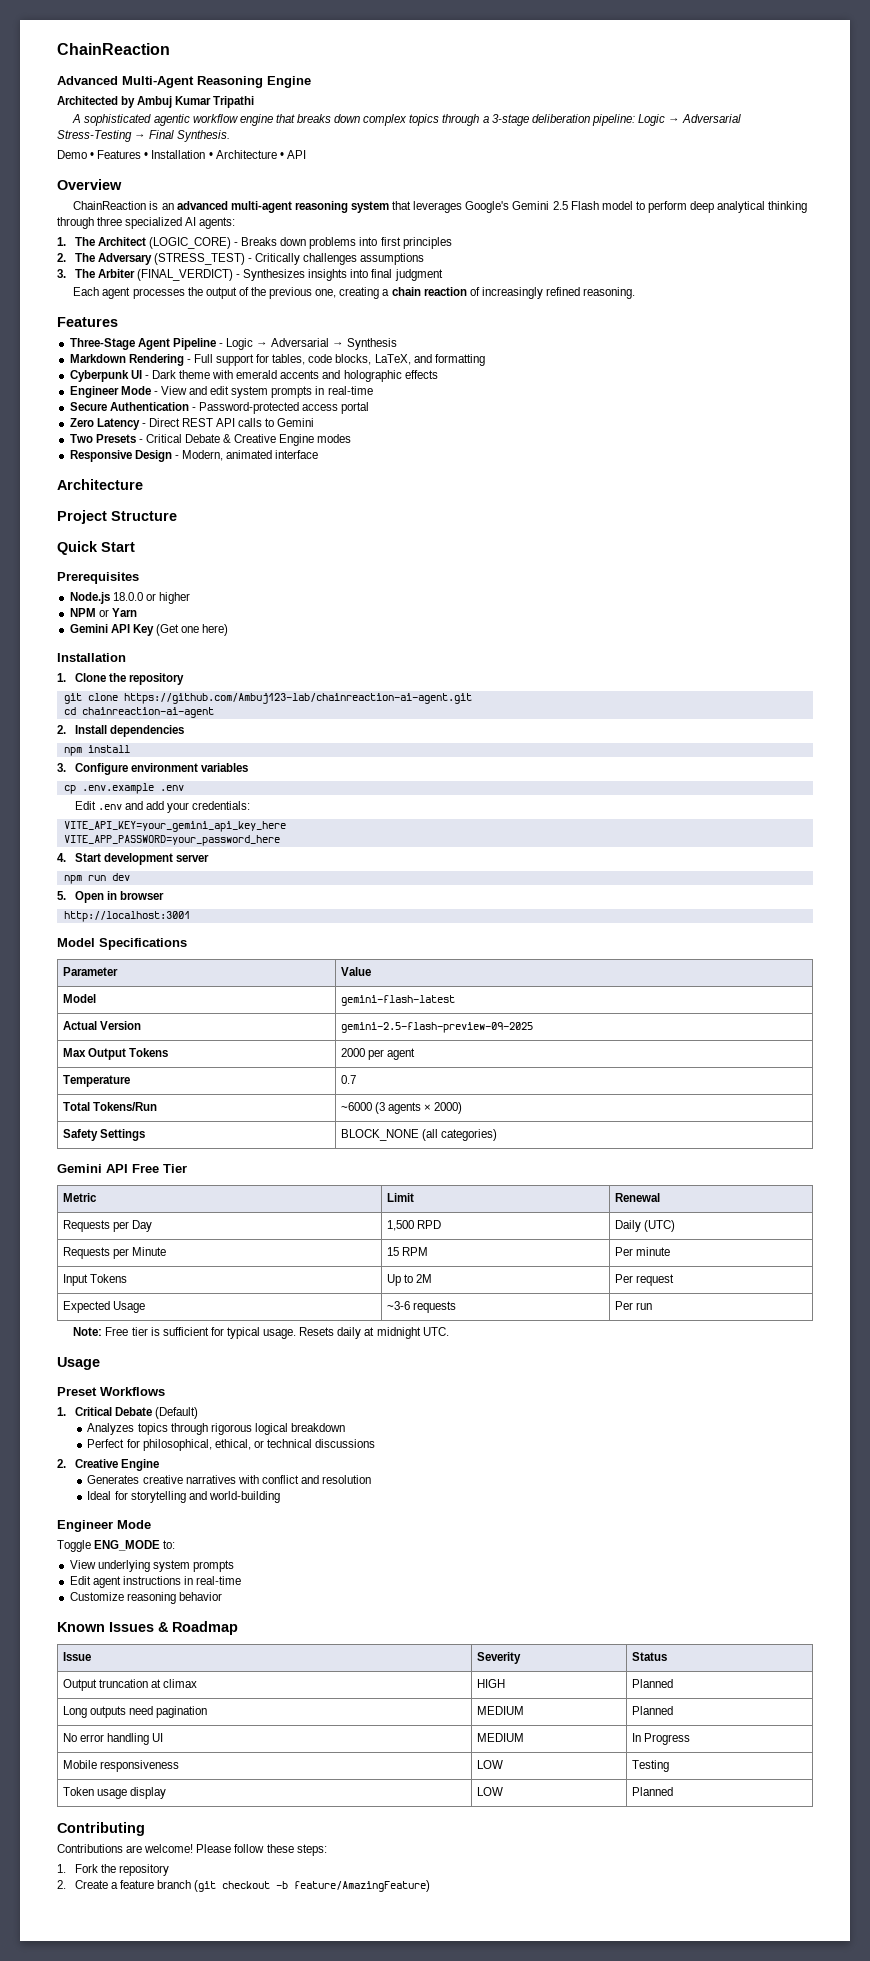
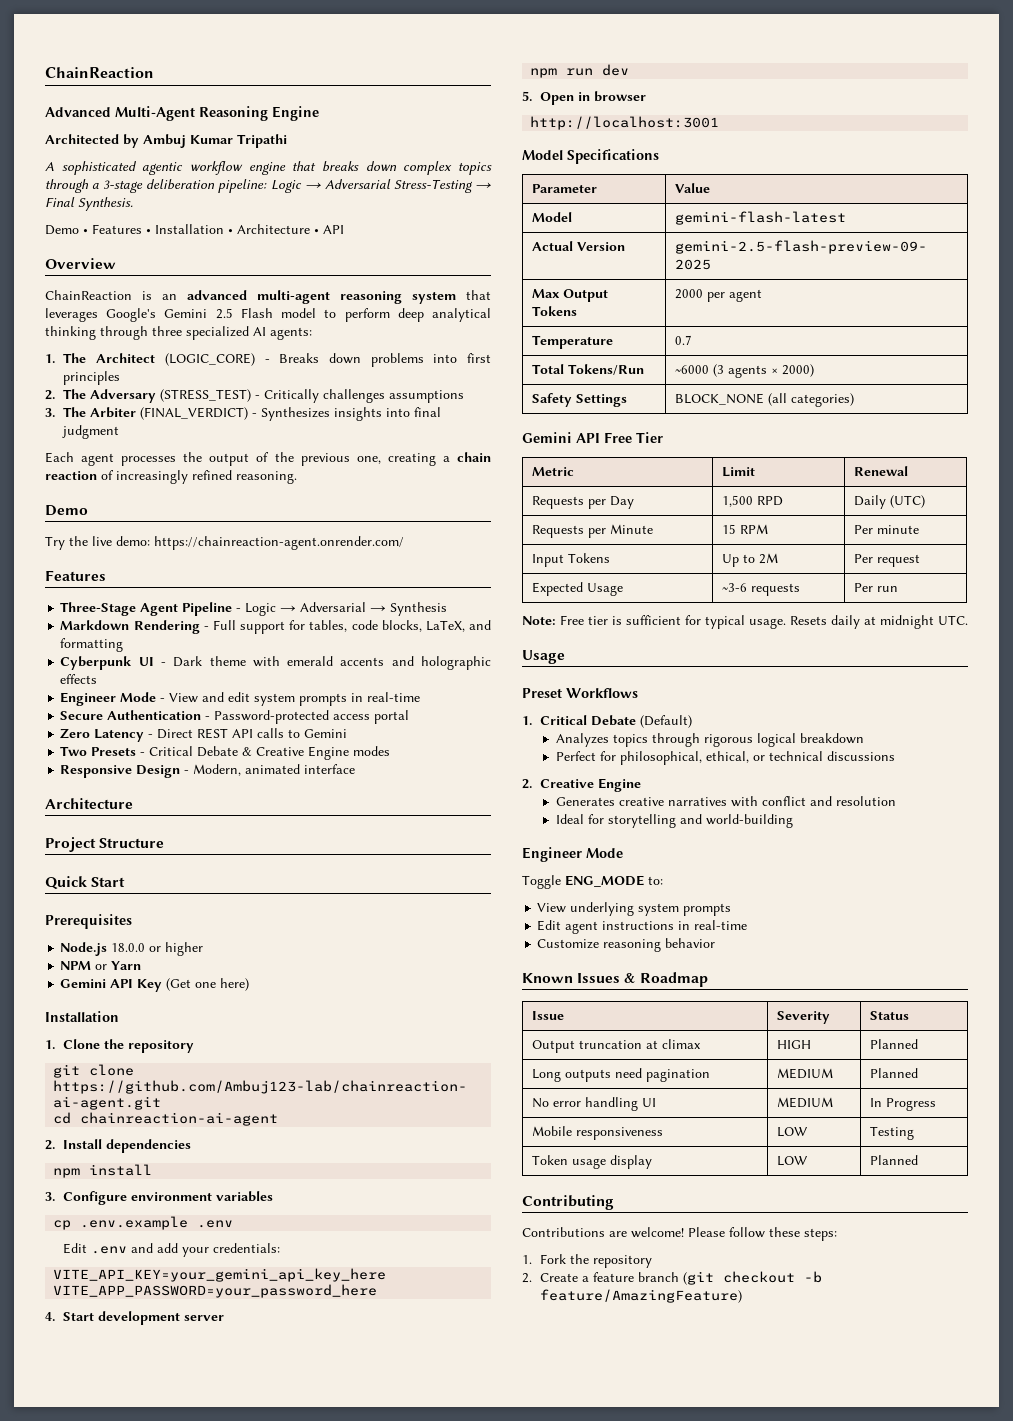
(636, 293) none -> [45,505,88,516] [45,536,404,550] // Demo // Try the live demo: https://chainreaction-agent.onrender.com/

